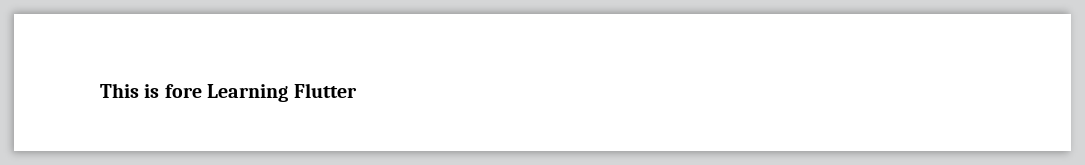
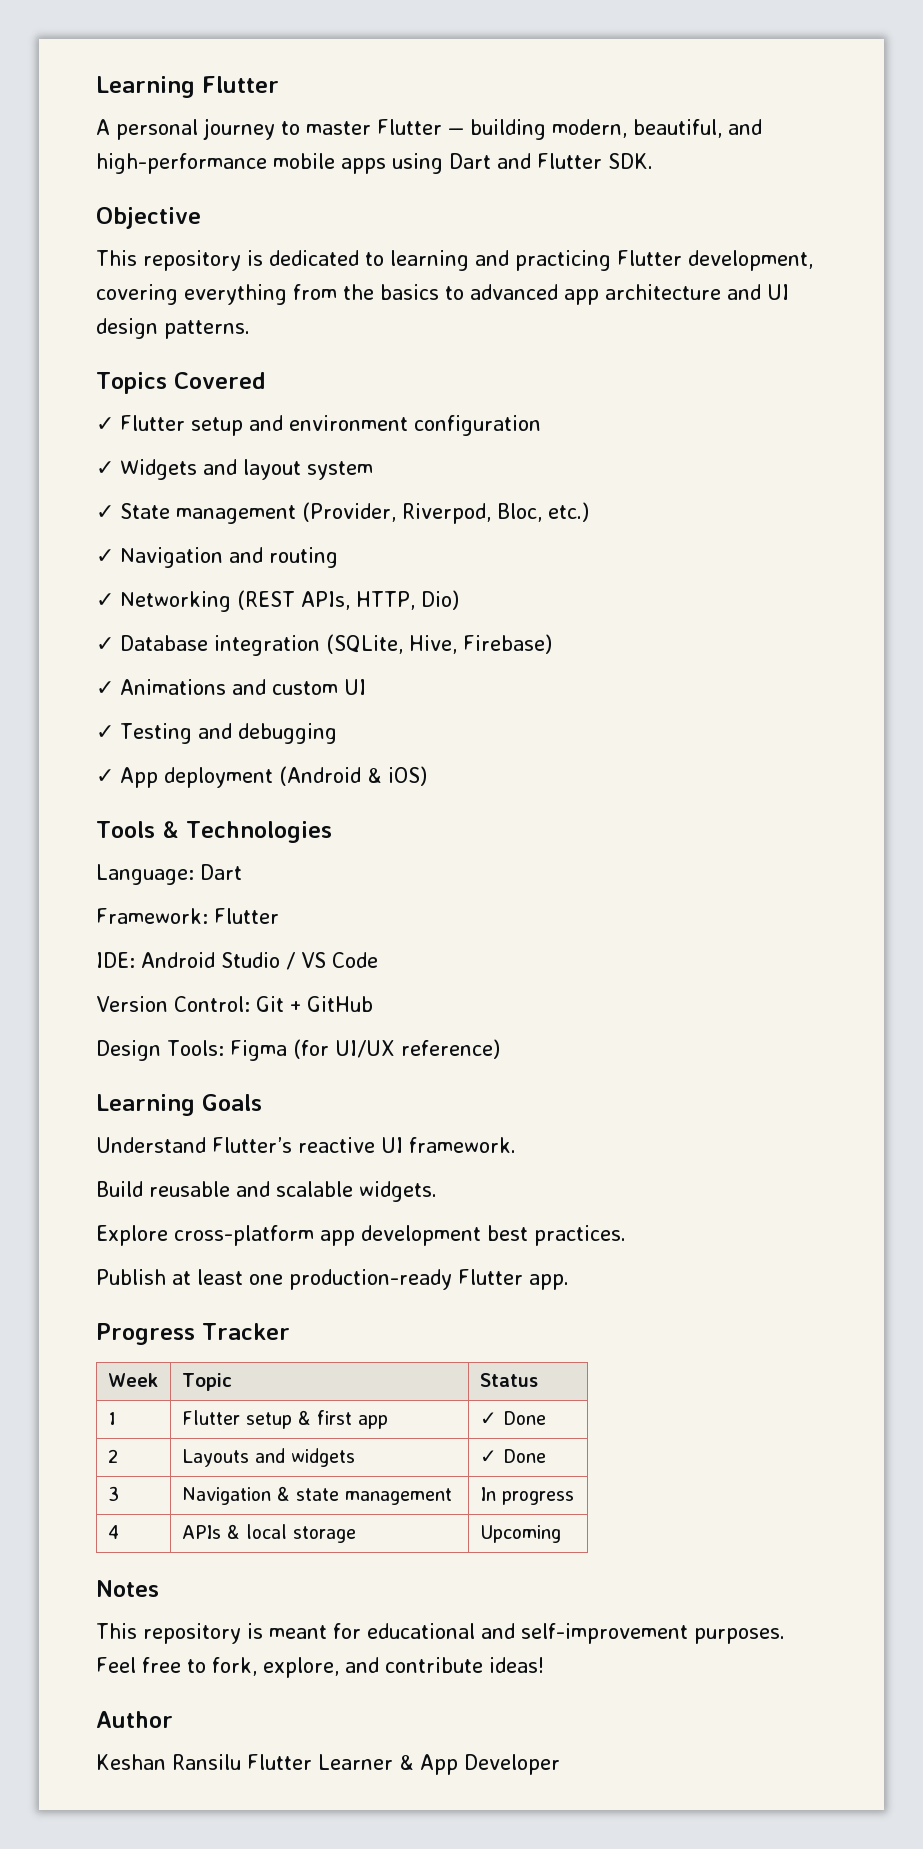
[100,83,202,98] This is fore -> (96, 87) none
(357, 90) none -> [96,118,762,140] [96,153,653,174] [96,207,201,229] [96,250,813,271] [96,284,789,305] [96,318,250,339] [96,372,266,394] [96,415,541,436] [96,459,373,480] [96,502,589,524] [96,547,338,568] [96,590,459,612] [96,634,552,656] [96,679,366,695] [96,723,337,744] [96,766,427,788] [96,821,332,843] [96,864,242,885] [96,908,279,924] [96,952,378,970] [96,996,373,1012] [96,1039,500,1061] [96,1094,262,1116] [96,1137,516,1153] [96,1181,437,1202] [96,1225,626,1246] [96,1269,569,1290] [96,1323,290,1345] [107,1373,158,1387] [181,1373,232,1391] [479,1373,538,1387] [107,1412,116,1425] [181,1410,388,1429] [479,1411,546,1425] [107,1449,118,1463] [181,1448,355,1467] [479,1449,546,1463] [107,1486,119,1501] [181,1486,452,1505] [479,1487,574,1505] [107,1525,119,1539] [181,1524,356,1543] [479,1525,561,1543] [96,1580,159,1597] [96,1623,785,1644] [96,1657,544,1678] [96,1711,173,1728] [96,1754,560,1775] // A personal journey to master Flutter — building modern, beautiful, and high-performance mobile apps using Dart and Flutter SDK. // Objective // This repository is dedicated to learning and practicing Flutter development, covering everything from the basics to advanced app architecture and UI design patterns. // Topics Covered // ✓ Flutter setup and environment configuration // ✓ Widgets and layout system // ✓ State management (Provider, Riverpod, Bloc, etc.) // ✓ Navigation and routing // ✓ Networking (REST APIs, HTTP, Dio) // ✓ Database integration (SQLite, Hive, Firebase) // ✓ Animations and custom UI // ✓ Testing and debugging // ✓ App deployment (Android & iOS) // Tools & Technologies // Language: Dart // Framework: Flutter // IDE: Android Studio / VS Code // Version Control: Git + GitHub // Design Tools: Figma (for UI/UX reference) // Learning Goals // Understand Flutter’s reactive UI framework. // Build reusable and scalable widgets. // Explore cross-platform app development best practices. // Publish at least one production-ready Flutter app. // Progress Tracker // Week | Topic | Status // 1 | Flutter setup & first app | ✓ Done // 2 | Layouts and widgets | ✓ Done // 3 | Navigation & state management | In progress // 4 | APIs & local storage | Upcoming // Notes // This repository is meant for educational and self-improvement purposes. Feel free to fork, explore, and contribute ideas! // Author // Keshan Ransilu Flutter Learner & App Developer

